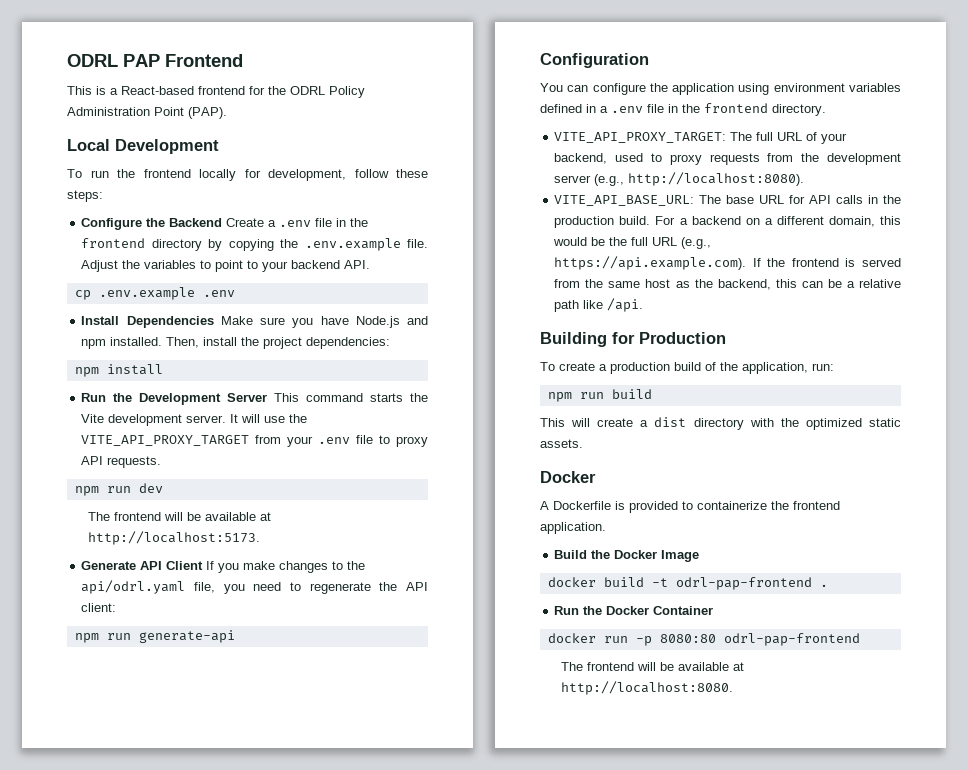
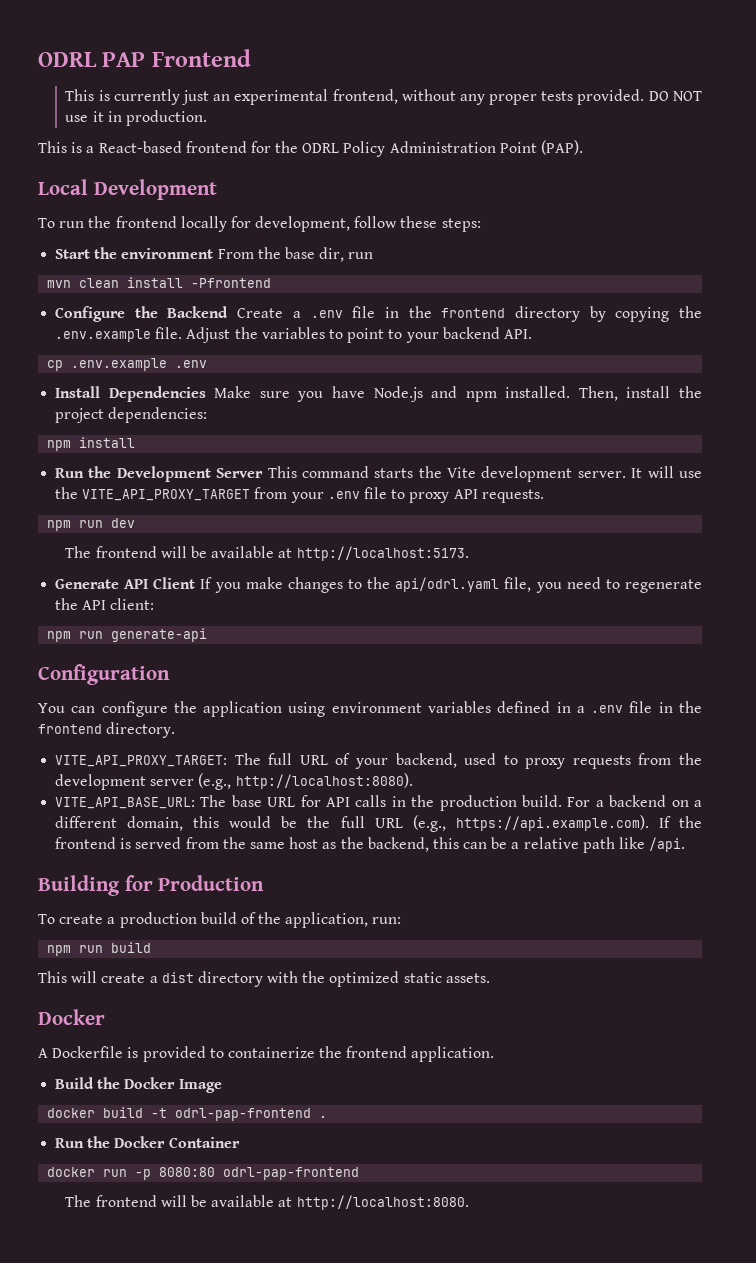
(243, 60) none -> [65,89,702,105] [65,110,207,126] // This is currently just an experimental frontend, without any proper tests provided. DO NOT use it in production.
(103, 196) none -> [55,247,374,262] [47,277,272,288] // Start the environment From the base dir, run // mvn clean install -Pfrontend

